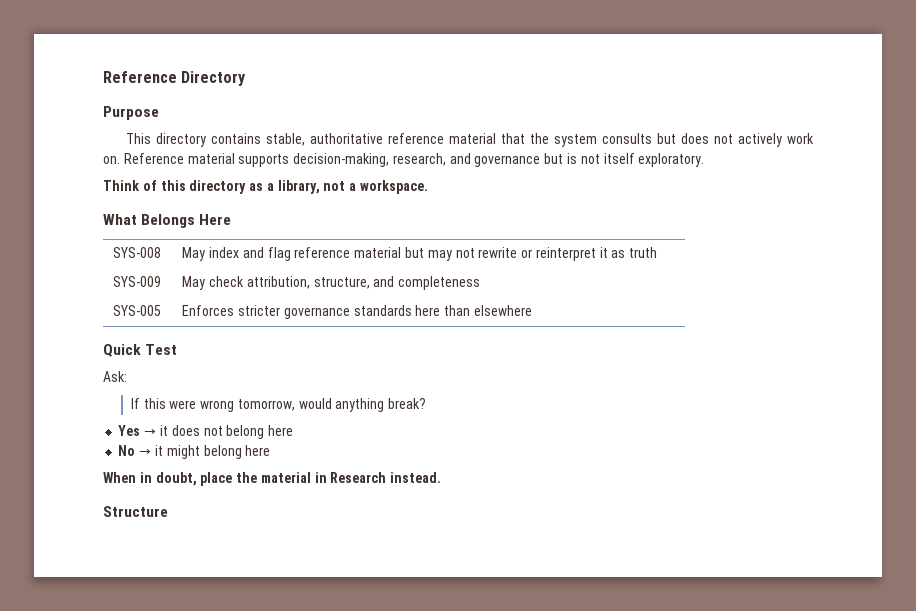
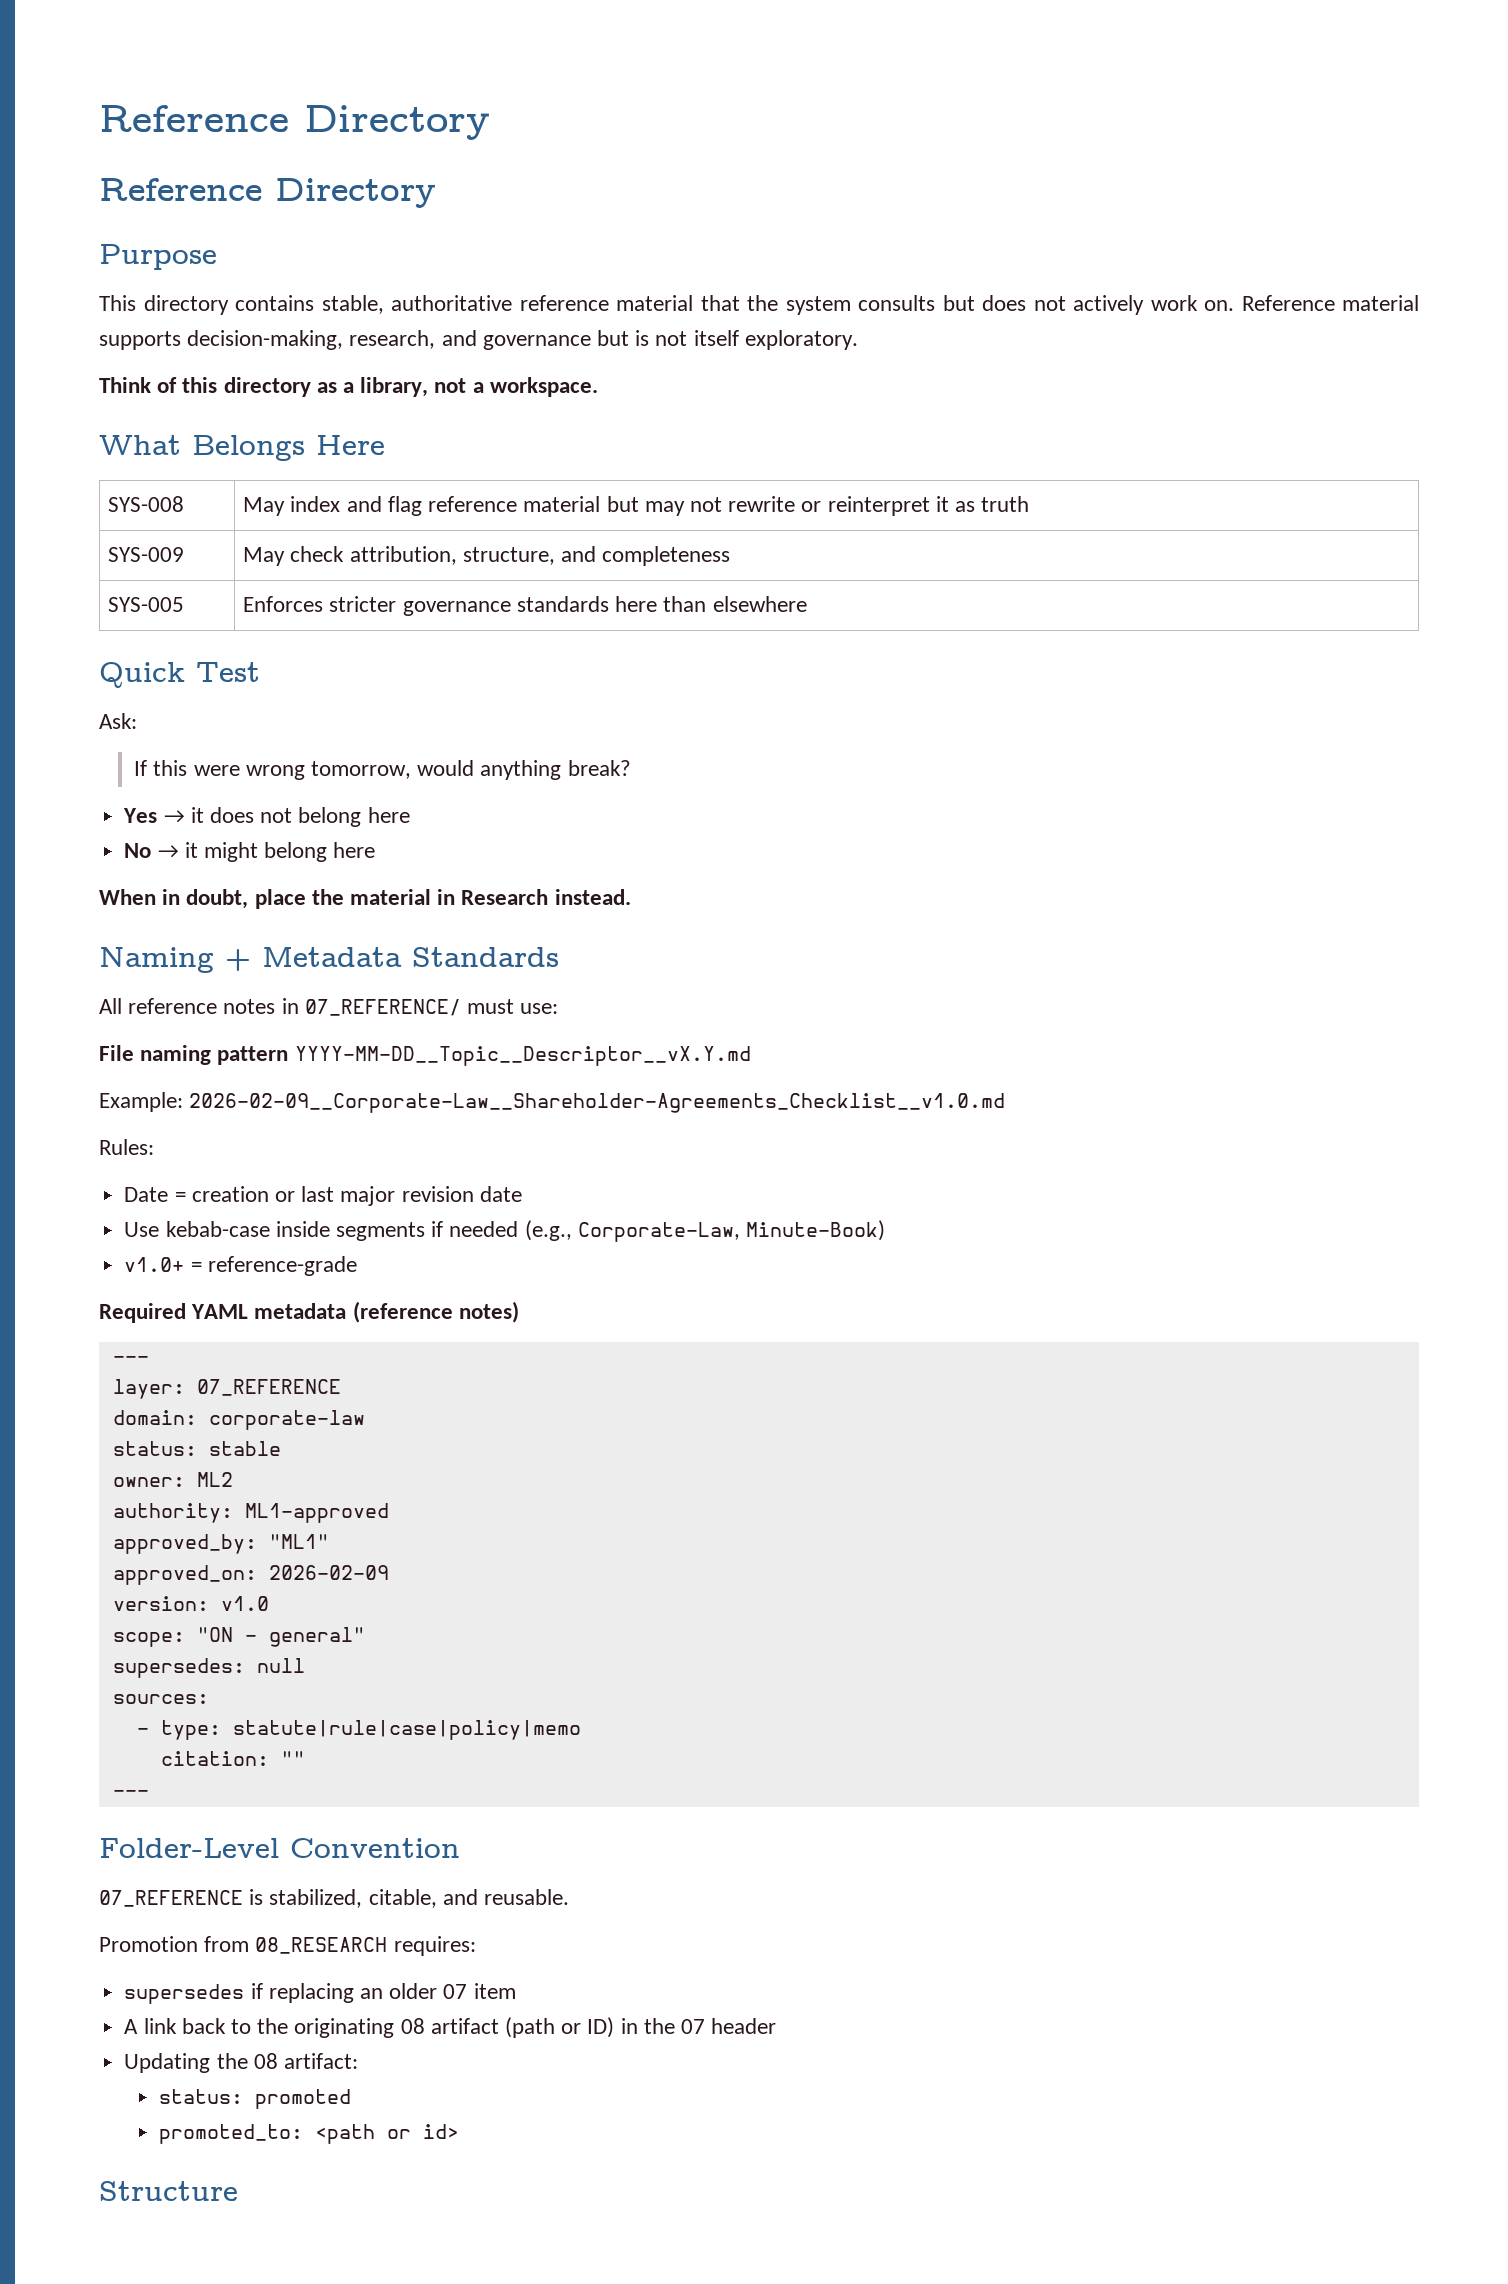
[103,71,247,86] Reference Directory -> [99,105,490,140] [99,178,436,208] Reference Directory // Reference Directory
(442, 477) none -> [99,947,559,973] [99,998,559,1016] [99,1045,751,1066] [99,1092,1006,1113] [99,1139,154,1155] [124,1186,522,1206] [124,1220,885,1242] [124,1256,357,1276] [99,1301,519,1323] [112,1356,149,1363] [112,1379,341,1399] [112,1410,365,1430] [112,1441,281,1456] [112,1472,233,1487] [112,1503,389,1523] [112,1534,329,1554] [112,1565,389,1585] [112,1596,269,1611] [112,1627,365,1647] [112,1658,305,1678] [112,1694,209,1704] [136,1720,581,1740] [160,1751,305,1766] [112,1790,149,1797] [99,1838,460,1858] [99,1889,570,1908] [99,1936,476,1956] [124,1983,516,2004] [124,2017,777,2038] [124,2053,358,2073] [159,2089,352,2109] [159,2124,460,2144] // Naming + Metadata Standards // All reference notes in 07_REFERENCE/ must use: // File naming pattern YYYY-MM-DD__Topic__Descriptor__vX.Y.md // Example: 2026-02-09__Corporate-Law__Shareholder-Agreements_Checklist__v1.0.md // Rules: // Date = creation or last major revision date // Use kebab-case inside segments if needed (e.g., Corporate-Law, Minute-Book) // v1.0+ = reference-grade // Required YAML metadata (reference notes) // --- // layer: 07_REFERENCE // domain: corporate-law // status: stable // owner: ML2 // authority: ML1-approved // approved_by: "ML1" // approved_on: 2026-02-09 // version: v1.0 // scope: "ON - general" // supersedes: null // sources: // - type: statute|rule|case|policy|memo // citation: "" // --- // Folder-Level Convention // 07_REFERENCE is stabilized, citable, and reusable. // Promotion from 08_RESEARCH requires: // supersedes if replacing an older 07 item // A link back to the originating 08 artifact (path or ID) in the 07 header // Updating the 08 artifact: // status: promoted // promoted_to: <path or id>

